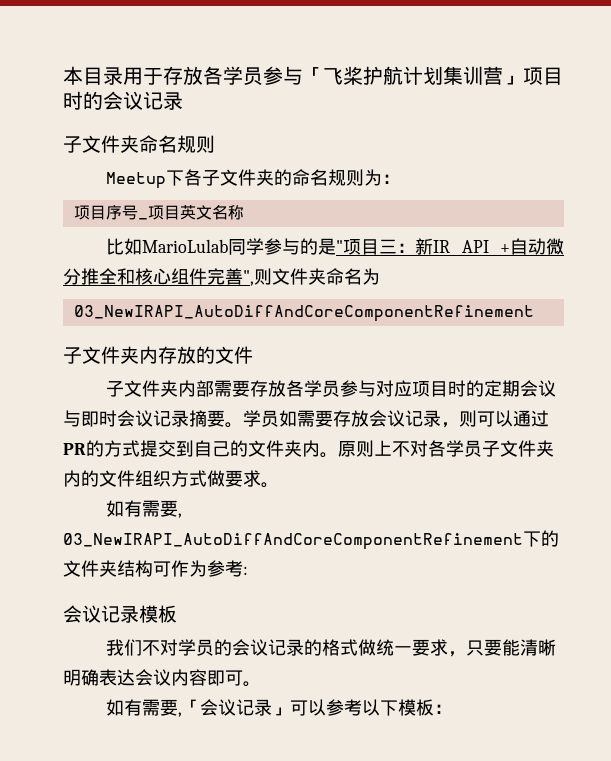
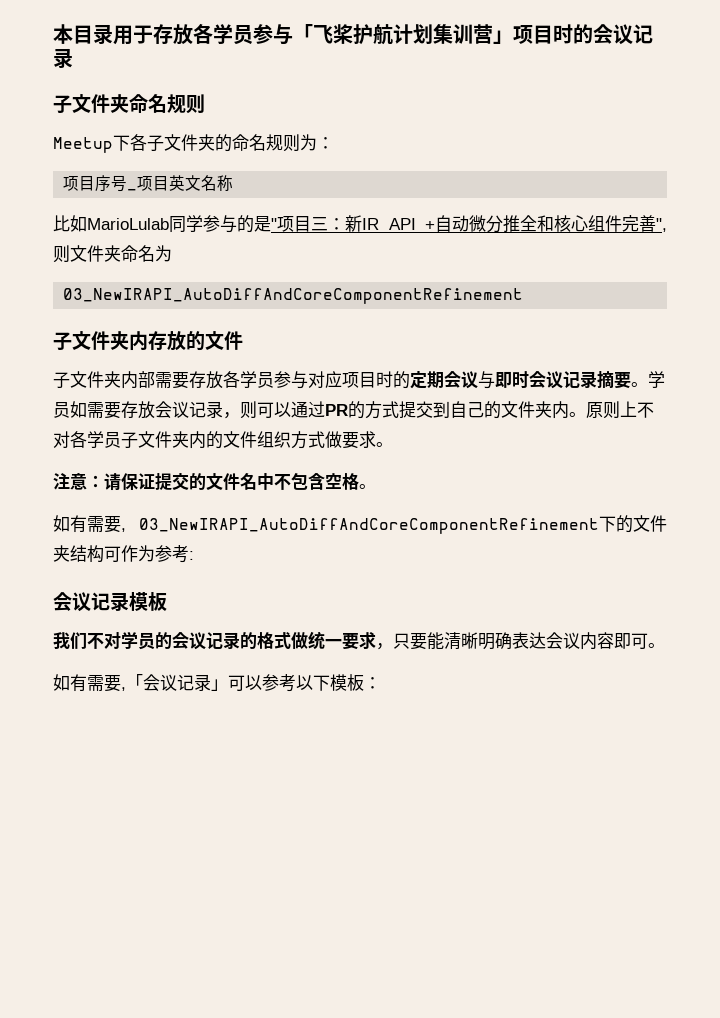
(279, 485) none -> [53,472,376,491] // 注意：请保证提交的文件名中不包含空格。

